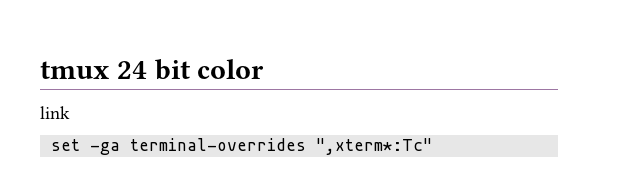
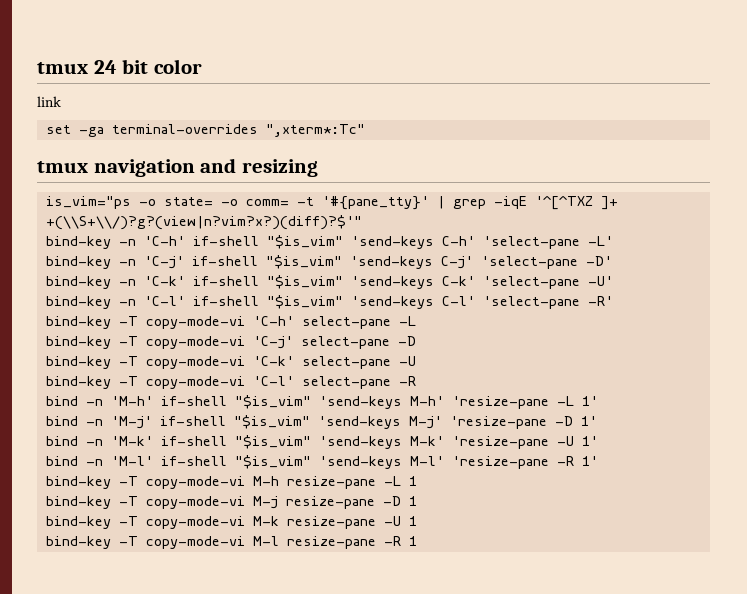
(433, 146) none -> [37,158,318,177] [45,196,618,210] [45,215,362,230] [45,235,613,249] [45,255,612,269] [45,275,613,289] [45,295,613,309] [45,316,416,329] [45,336,416,349] [45,356,416,369] [45,376,416,389] [45,395,598,409] [45,415,597,429] [45,435,598,449] [45,455,598,469] [45,476,417,489] [45,496,417,509] [45,516,417,529] [45,536,417,549] // tmux navigation and resizing // is_vim="ps -o state= -o comm= -t '#{pane_tty}' | grep -iqE '^[^TXZ ]+ +(\\S+\\/)?g?(view|n?vim?x?)(diff)?$'" // bind-key -n 'C-h' if-shell "$is_vim" 'send-keys C-h' 'select-pane -L' // bind-key -n 'C-j' if-shell "$is_vim" 'send-keys C-j' 'select-pane -D' // bind-key -n 'C-k' if-shell "$is_vim" 'send-keys C-k' 'select-pane -U' // bind-key -n 'C-l' if-shell "$is_vim" 'send-keys C-l' 'select-pane -R' // bind-key -T copy-mode-vi 'C-h' select-pane -L // bind-key -T copy-mode-vi 'C-j' select-pane -D // bind-key -T copy-mode-vi 'C-k' select-pane -U // bind-key -T copy-mode-vi 'C-l' select-pane -R // bind -n 'M-h' if-shell "$is_vim" 'send-keys M-h' 'resize-pane -L 1' // bind -n 'M-j' if-shell "$is_vim" 'send-keys M-j' 'resize-pane -D 1' // bind -n 'M-k' if-shell "$is_vim" 'send-keys M-k' 'resize-pane -U 1' // bind -n 'M-l' if-shell "$is_vim" 'send-keys M-l' 'resize-pane -R 1' // bind-key -T copy-mode-vi M-h resize-pane -L 1 // bind-key -T copy-mode-vi M-j resize-pane -D 1 // bind-key -T copy-mode-vi M-k resize-pane -U 1 // bind-key -T copy-mode-vi M-l resize-pane -R 1

